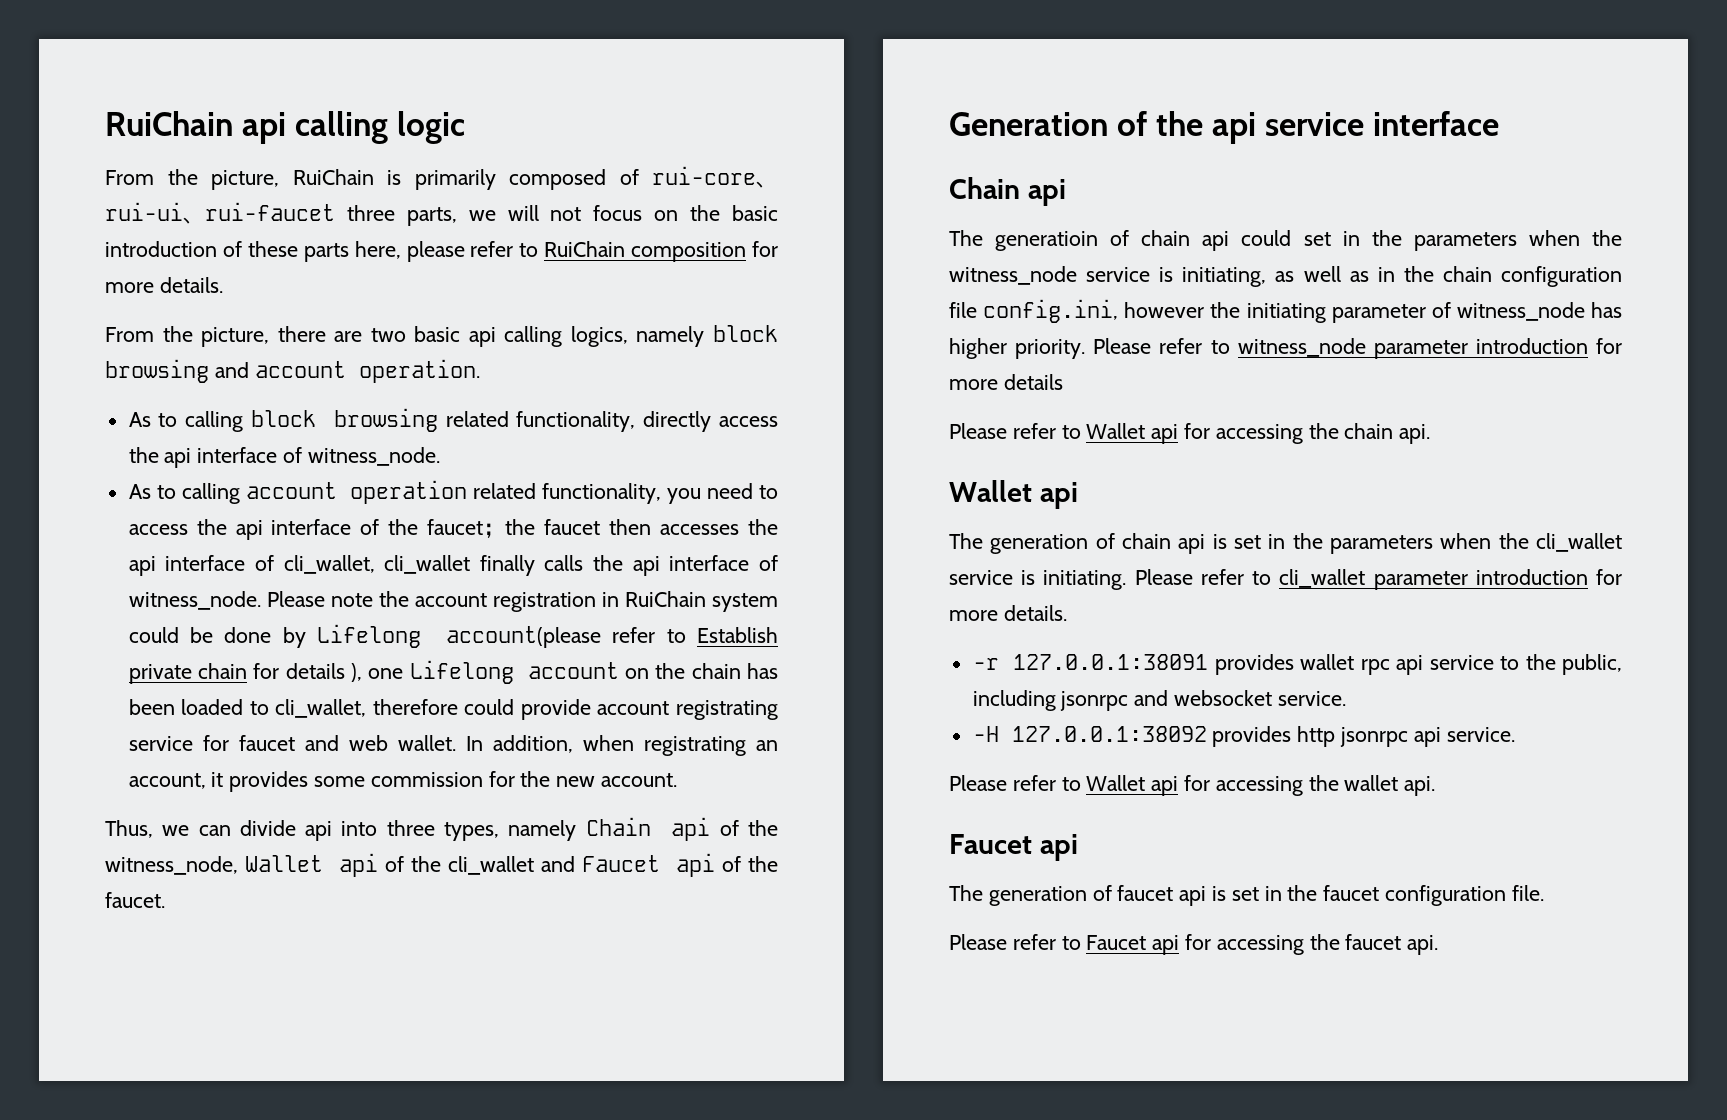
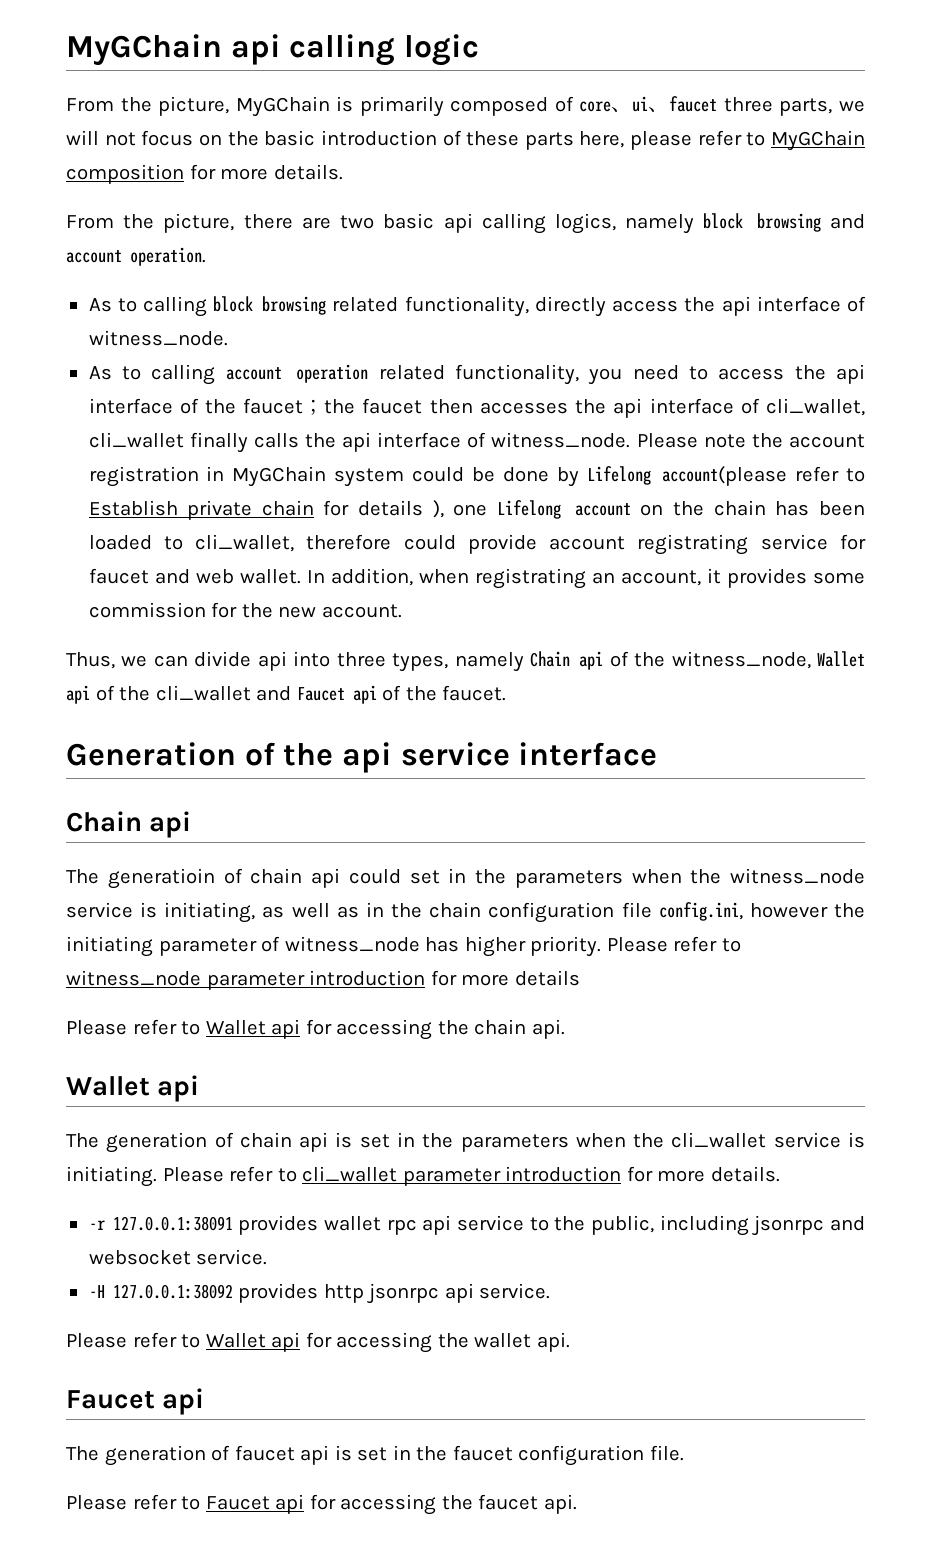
[105,111,233,136] RuiChain -> [66,34,222,66] MyGChain
[292,169,374,185] RuiChain -> [235,96,330,117] MyGChain
[652,166,778,188] [105,202,335,224] rui-core、rui-ui、rui-faucet -> [579,96,718,113] core、ui、faucet
[544,241,626,257] RuiChain -> [770,130,865,151] MyGChain
[624,591,706,607] RuiChain -> [232,466,327,487] MyGChain

